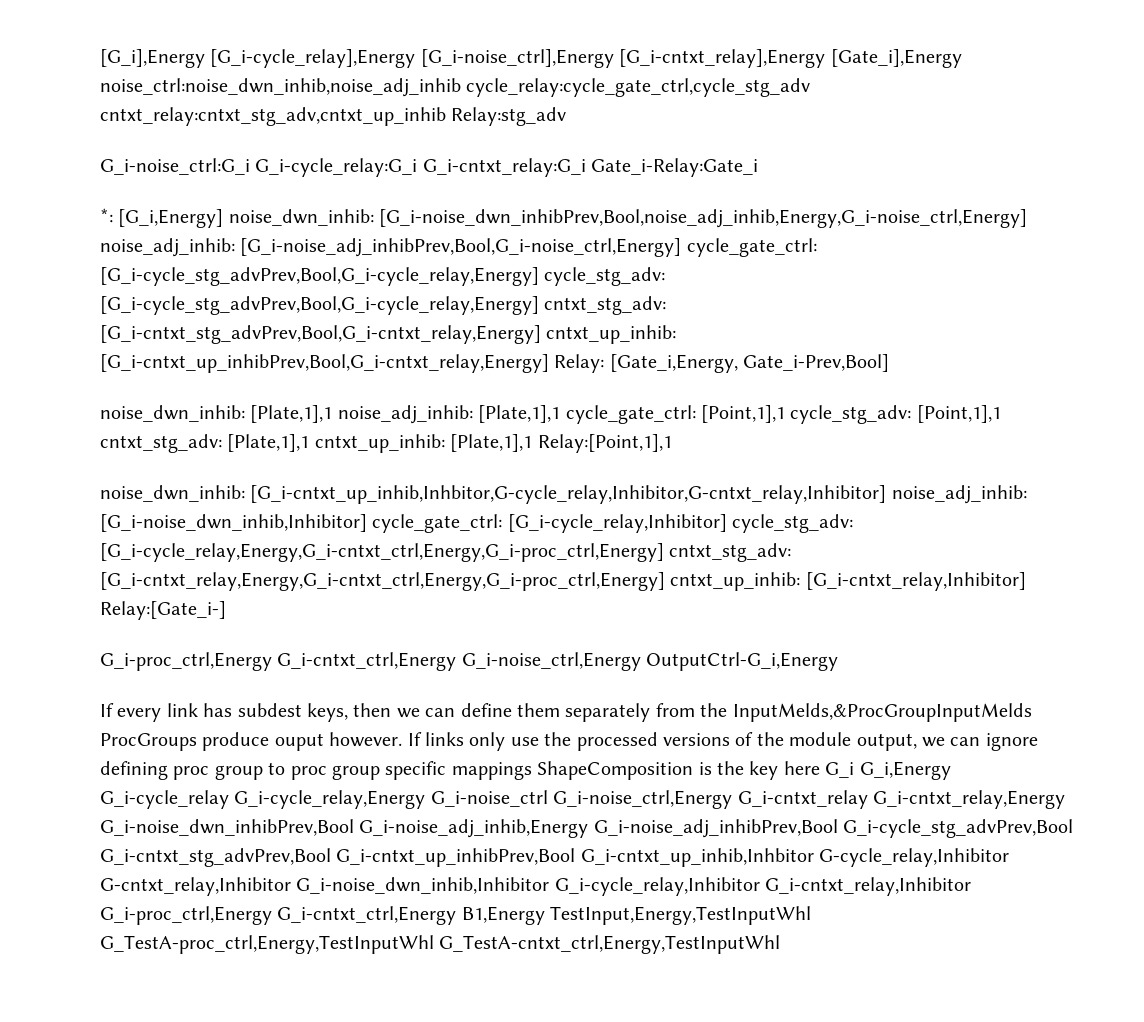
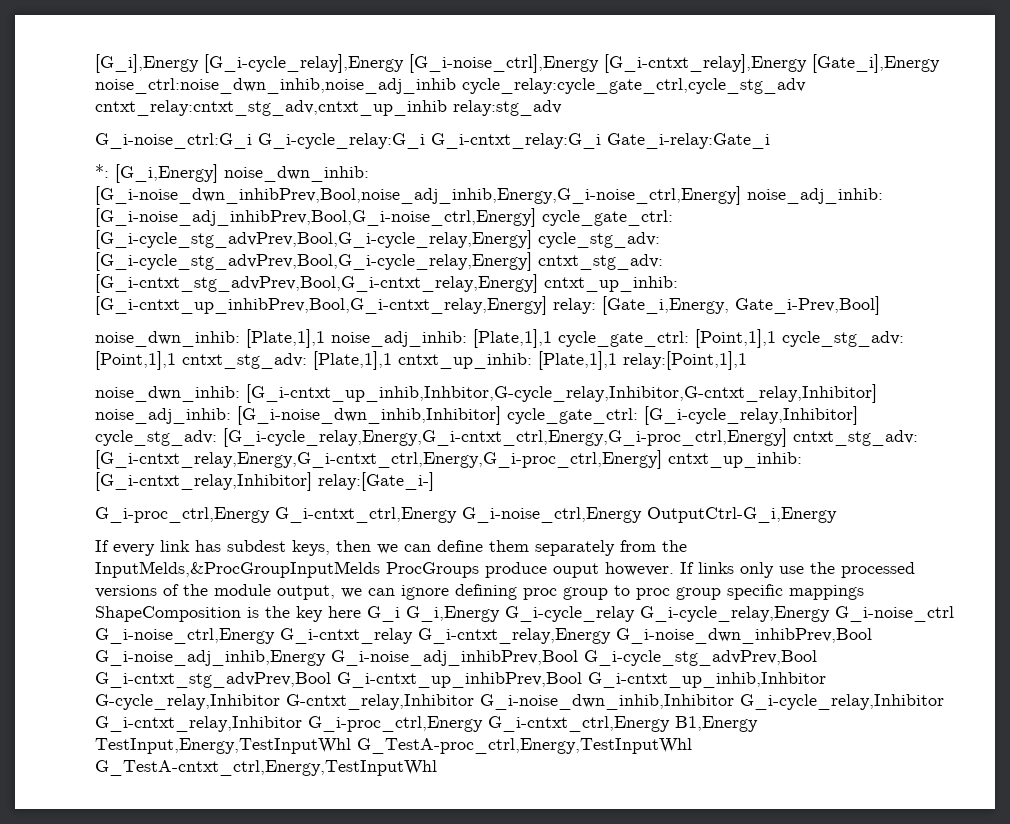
[451,107,567,126] Relay:stg_adv -> [453,100,562,116] relay:stg_adv
[591,158,759,177] Gate_i-Relay:Gate_i -> [607,133,770,149] Gate_i-relay:Gate_i
[554,354,605,373] Relay: -> [553,298,596,314] relay:
[537,434,672,453] Relay:[Point,1],1 -> [623,351,747,370] relay:[Point,1],1
[100,601,226,620] Relay:[Gate_i-] -> [318,472,434,491] relay:[Gate_i-]

